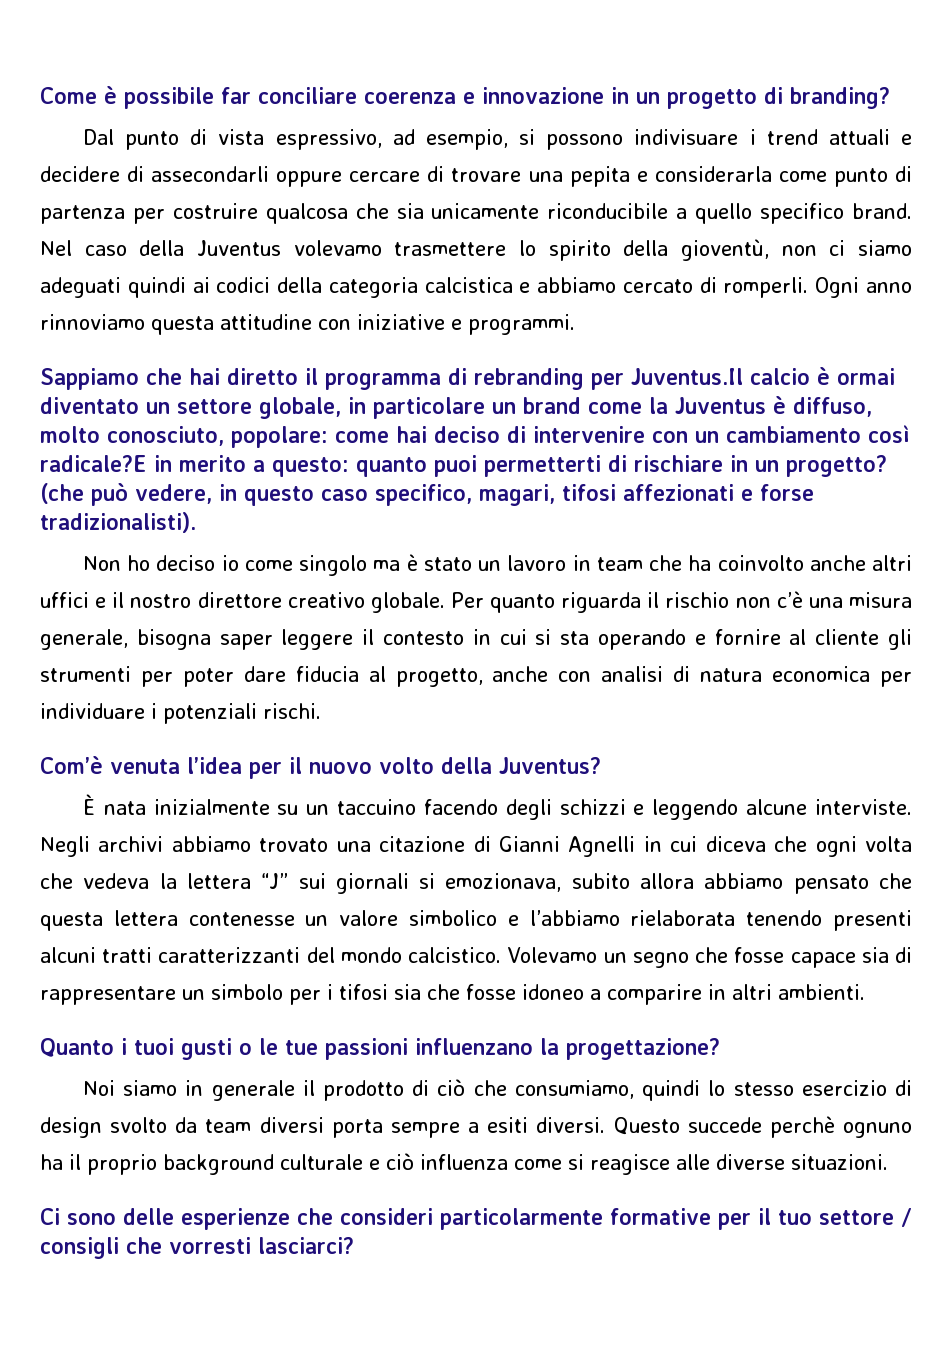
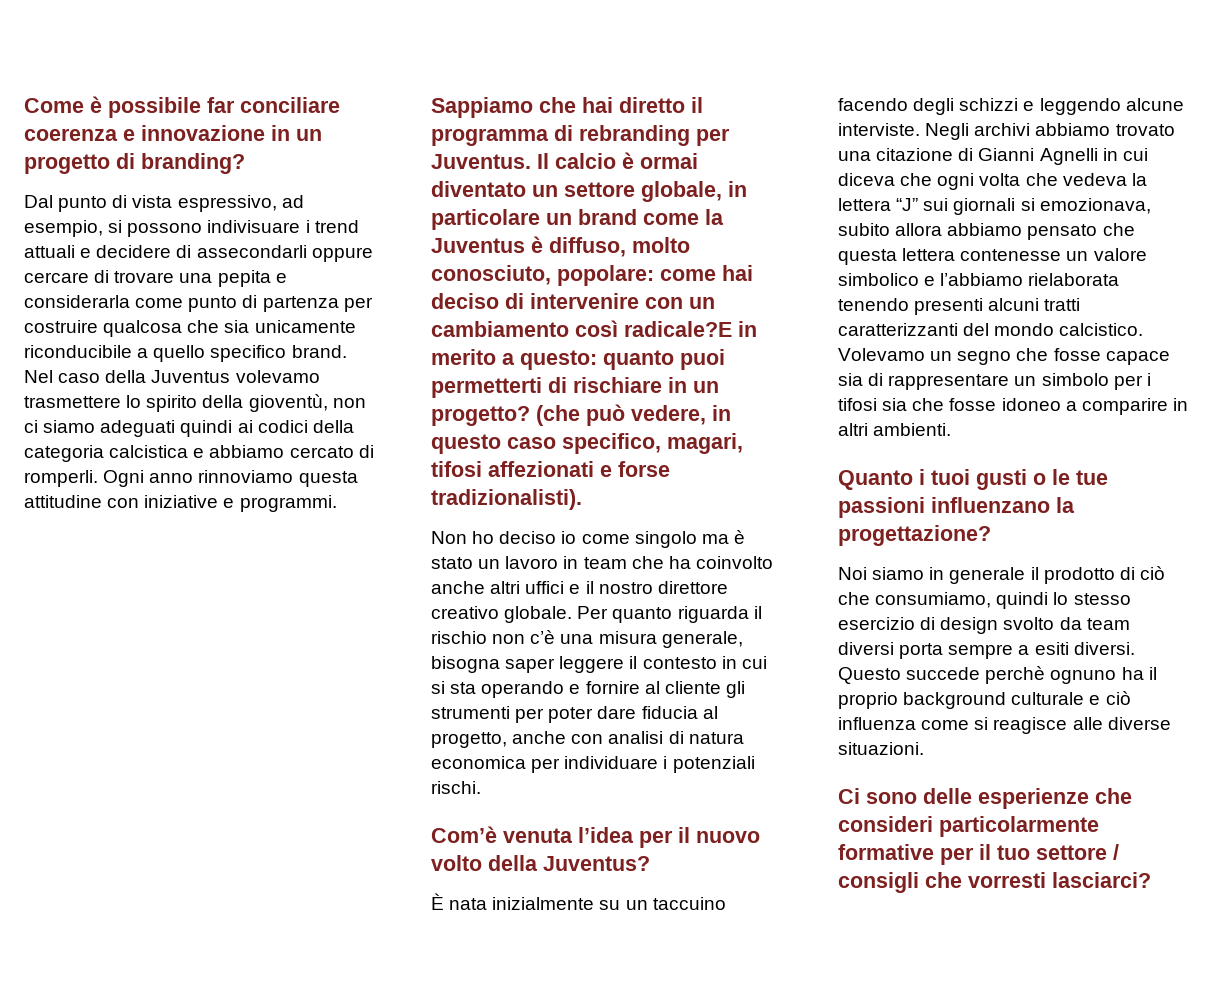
[631,368,743,385] Juventus.Il -> [431,153,549,169] Juventus. Il

